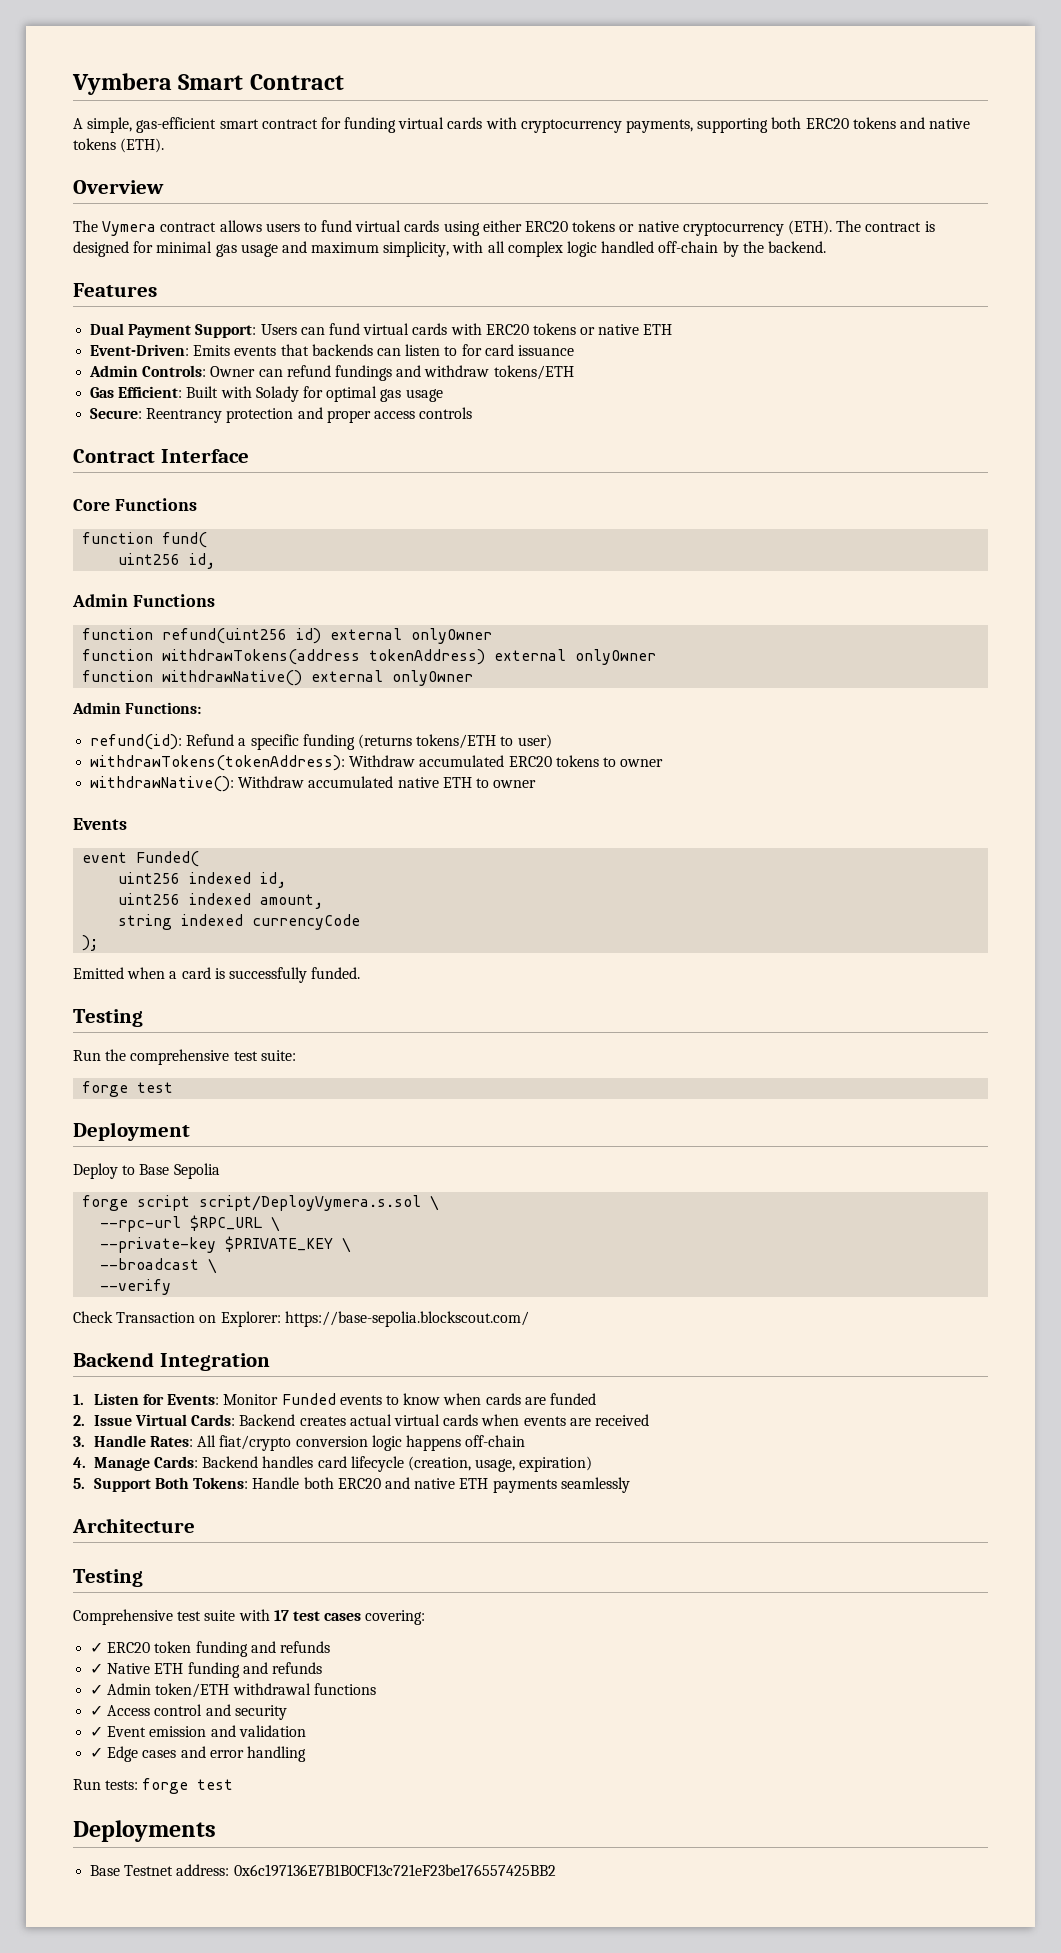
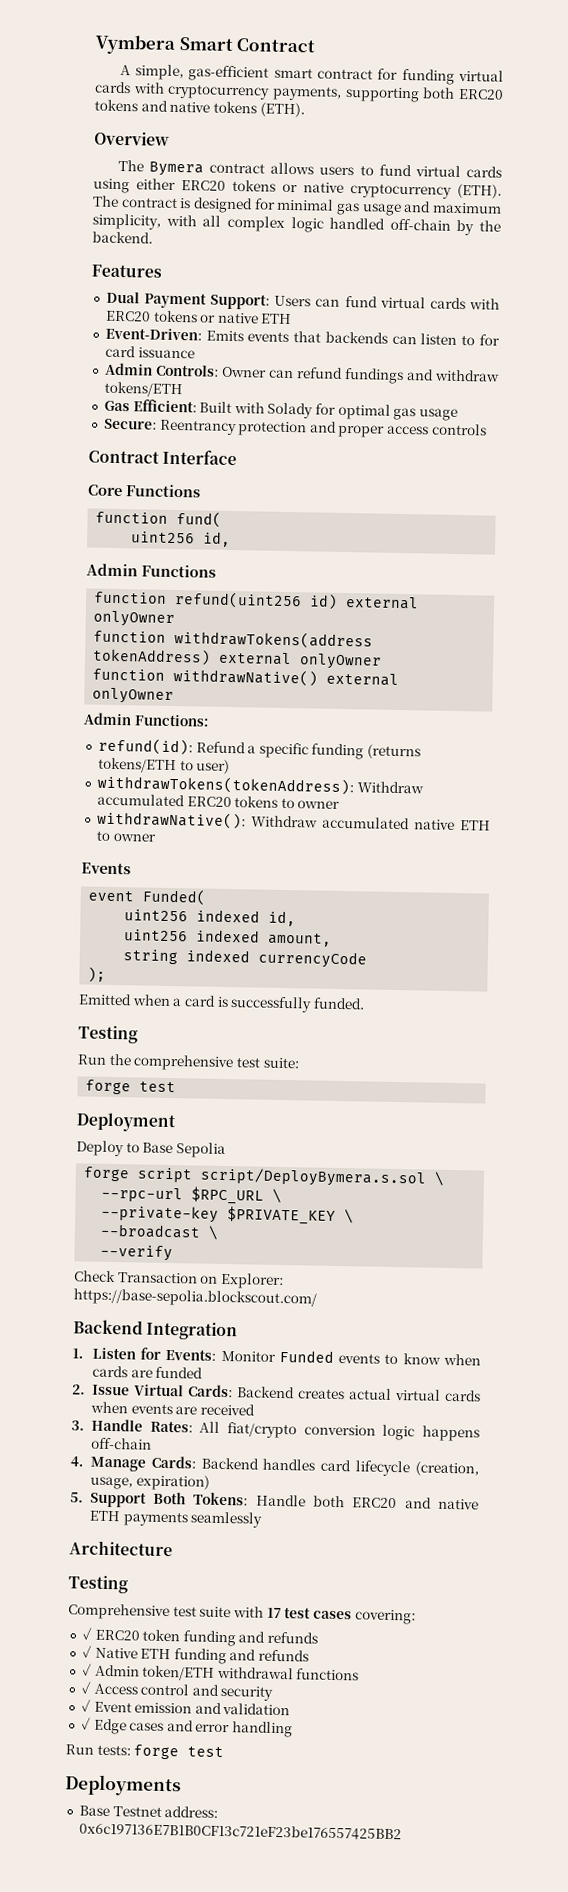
[102,221,157,236] Vymera -> [149,161,205,177] Bymera
[199,1195,422,1211] script/DeployVymera.s.sol -> [200,1167,428,1188] script/DeployBymera.s.sol

